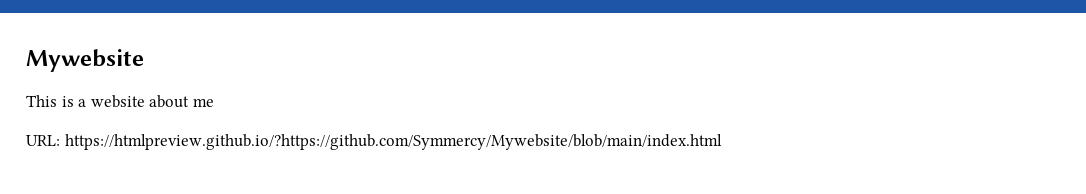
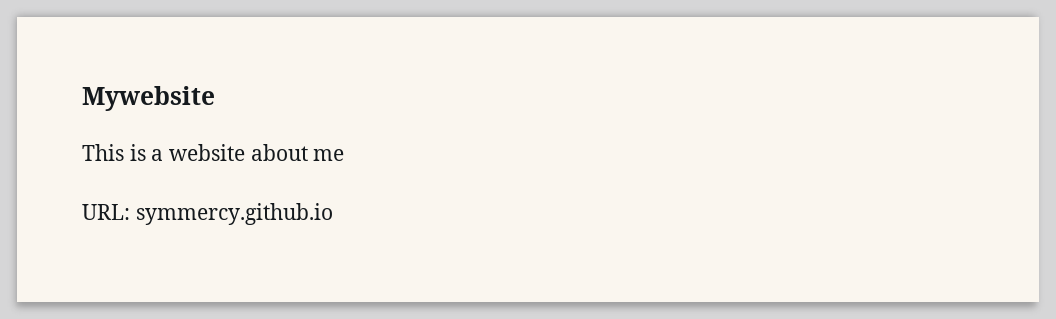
[64,134,722,150] https://htmlpreview.github.io/?https://github.com/Symmercy/Mywebsite/blob/main/index.html -> [135,203,333,225] symmercy.github.io

